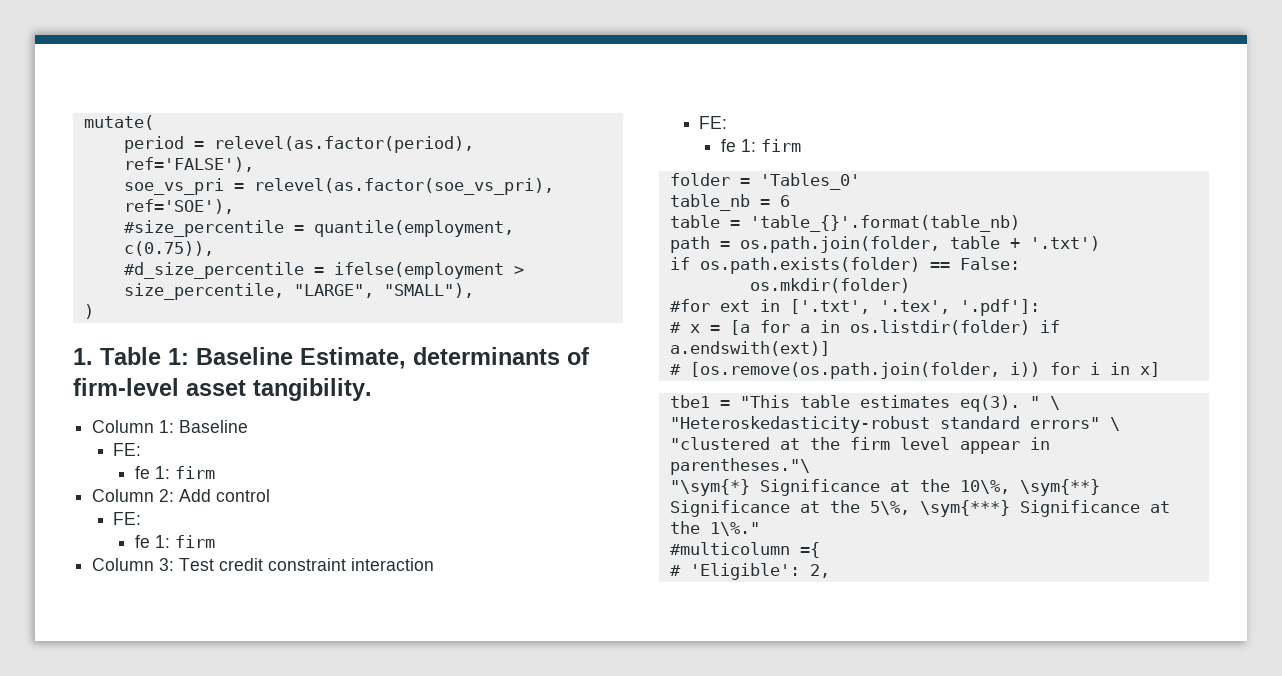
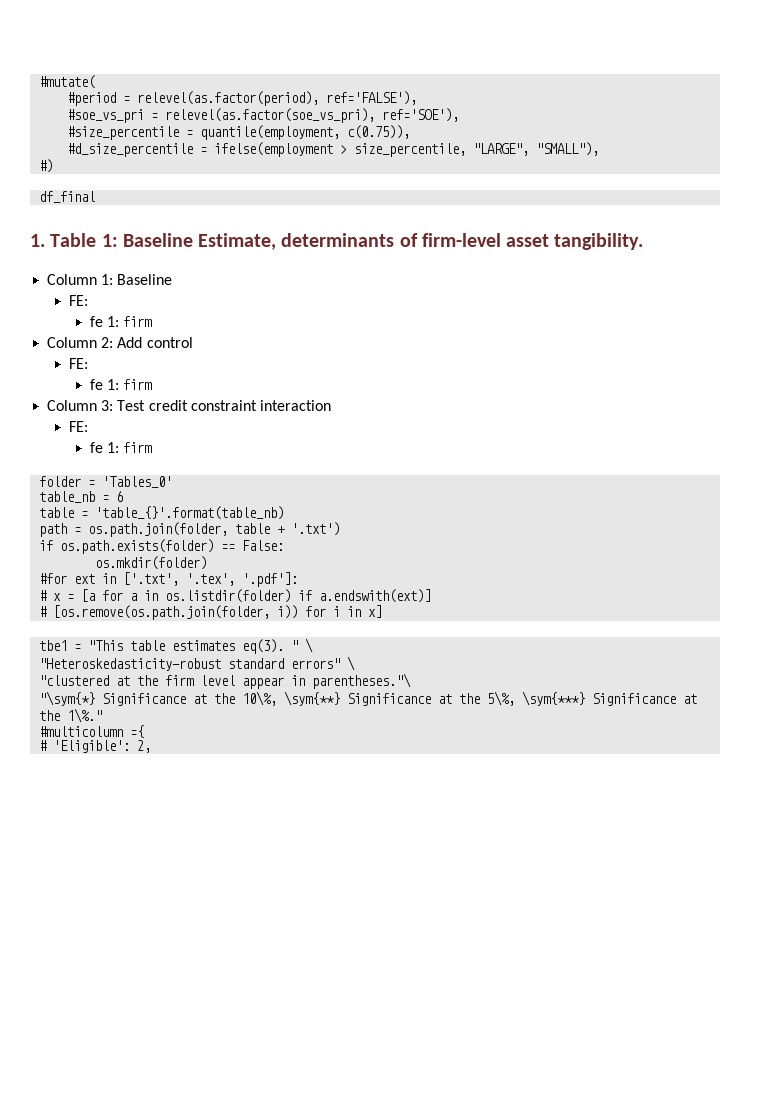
[83,115,154,130] [123,136,184,153] mutate( // period -> [39,75,96,89] [67,92,117,106] #mutate( // #period
[123,178,224,195] soe_vs_pri -> [67,109,145,123] #soe_vs_pri
[83,304,94,319] ) -> [39,159,54,173] [39,191,96,203] #) // df_final

